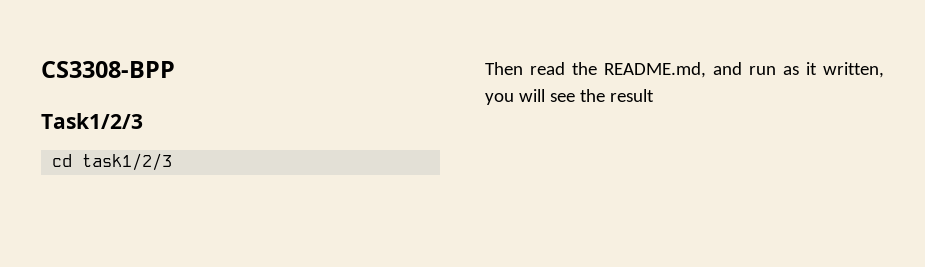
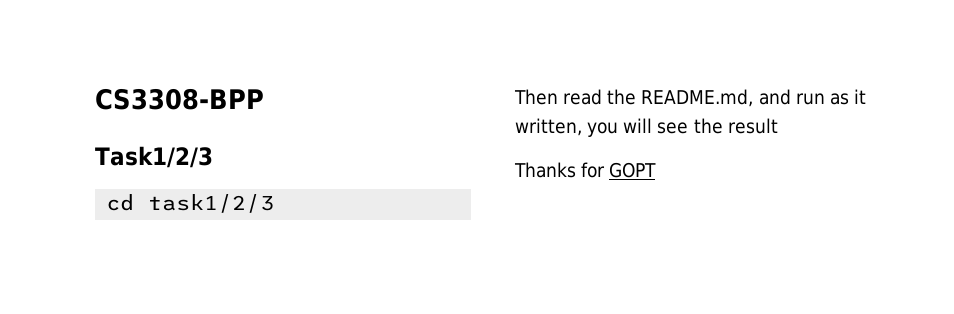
(654, 95) none -> [514,162,657,178] // Thanks for GOPT

